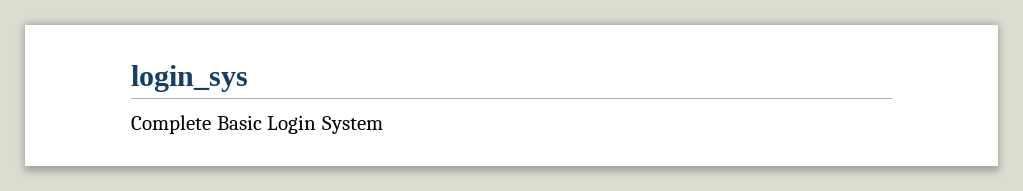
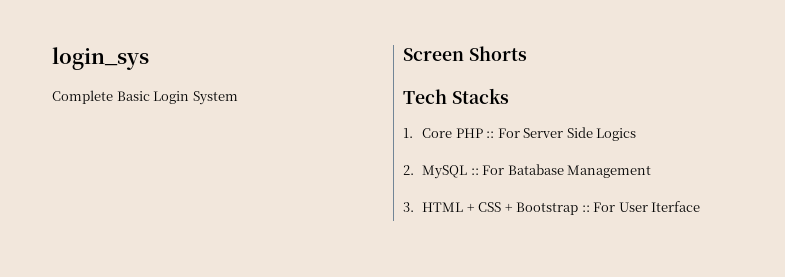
(383, 125) none -> [403,46,527,61] [403,88,509,104] [403,127,637,141] [403,164,652,179] [403,201,701,215] // Screen Shorts // Tech Stacks // 1. Core PHP :: For Server Side Logics // 2. MySQL :: For Batabase Management // 3. HTML + CSS + Bootstrap :: For User Iterface

